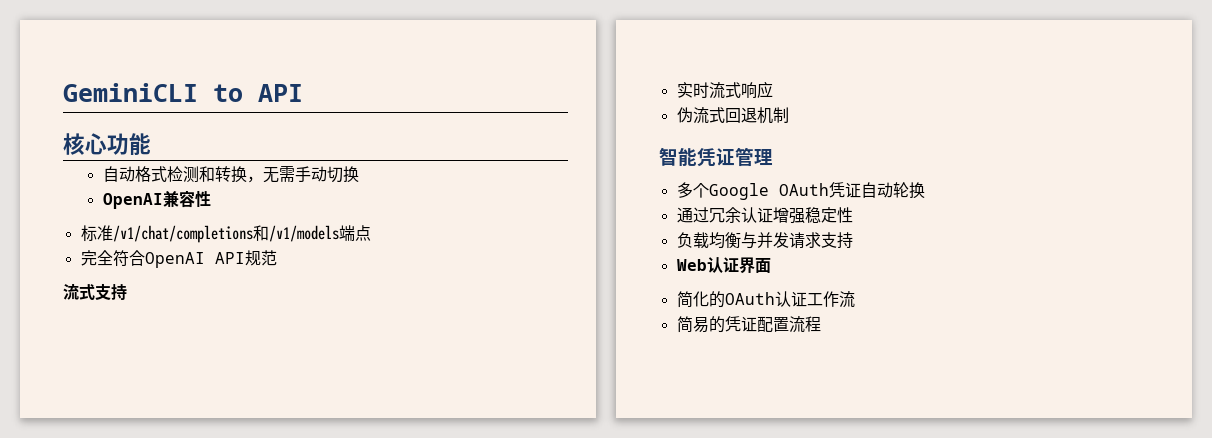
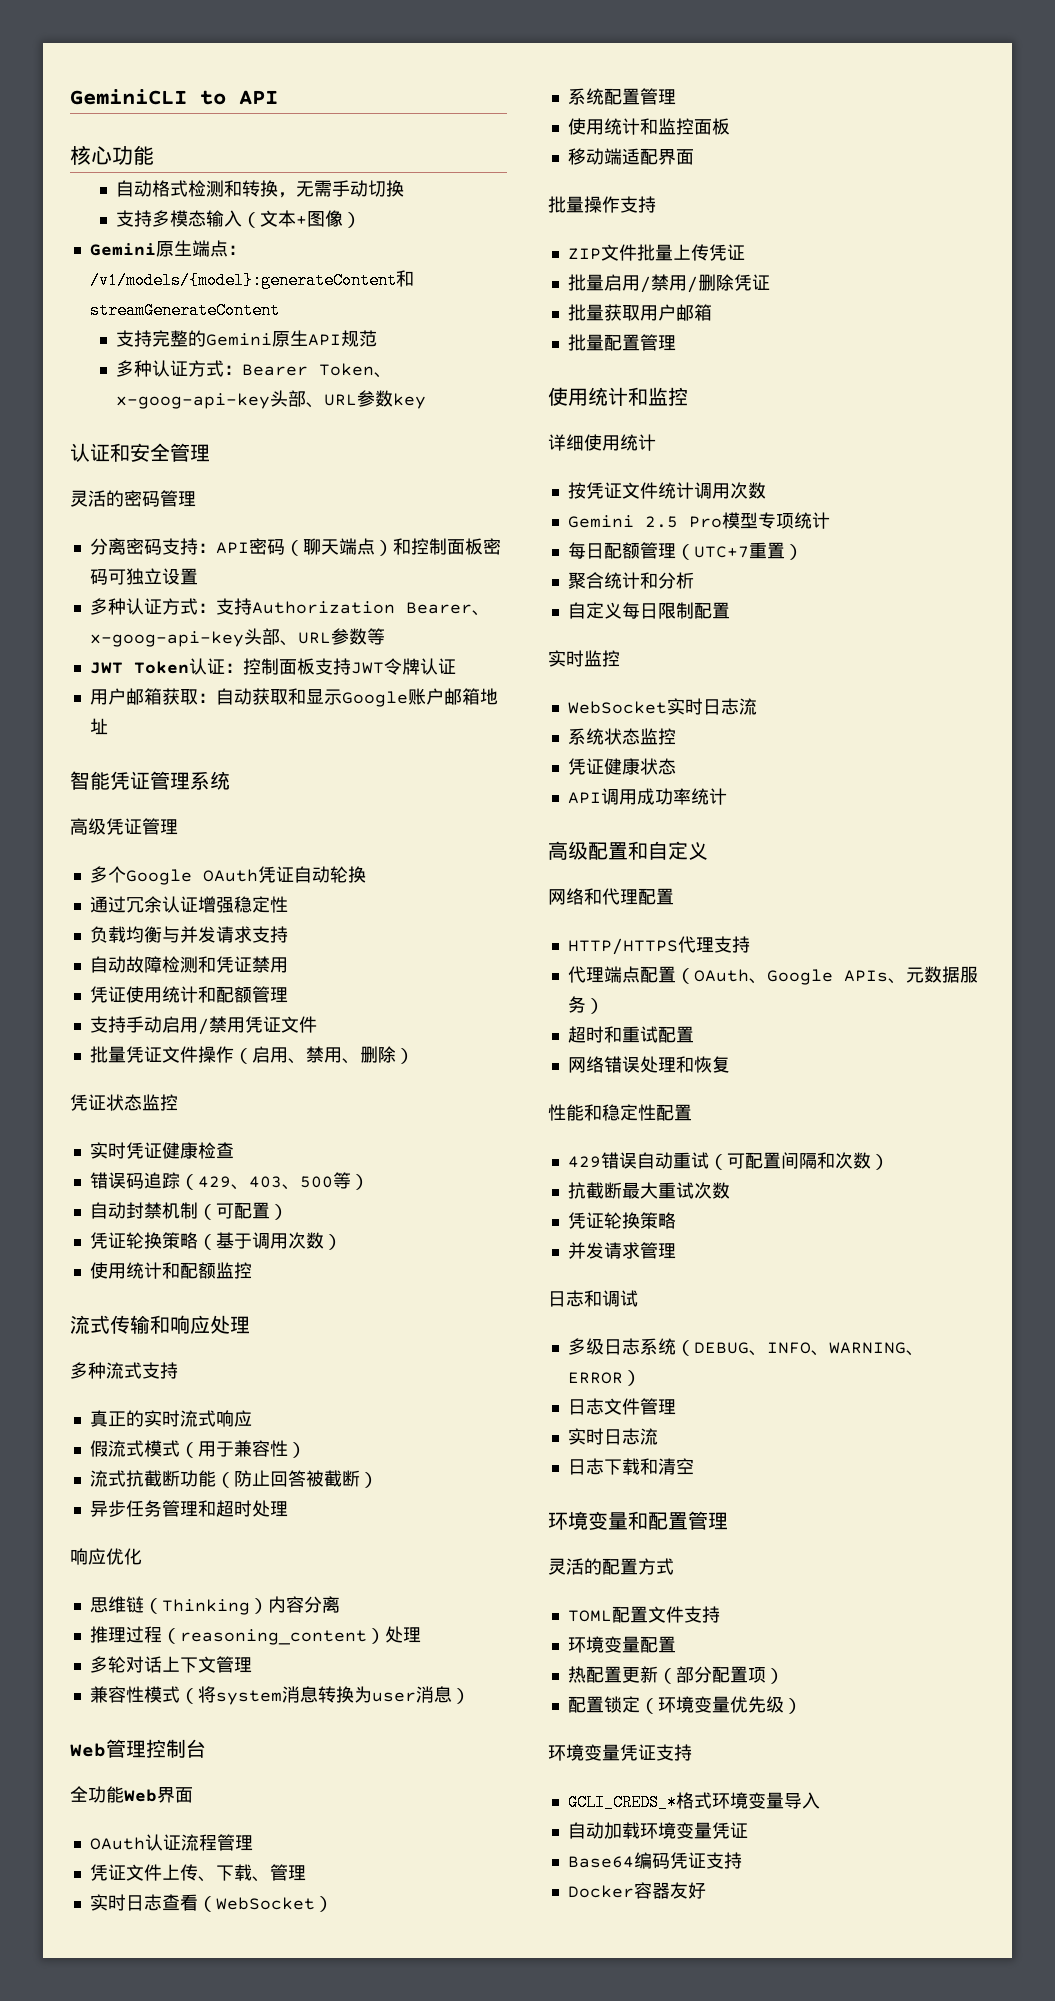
[102,190,211,209] [80,225,371,243] [80,250,277,268] [63,283,127,301] [676,81,773,99] [676,107,789,124] OpenAI兼容性 // 标准/v1/chat/completions和/v1/models端点 // 完全符合OpenAI API规范 // 流式支持 // 实时流式响应 // 伪流式回退机制 -> [115,210,361,228] [89,240,246,257] [89,270,414,289] [89,302,280,319] [115,330,377,347] [115,360,392,378] [115,390,426,409] [70,443,210,462] [70,490,196,507] [89,538,501,556] [89,568,198,585] [89,598,490,616] [89,628,385,647] [89,658,456,675] [89,688,498,707] [89,718,108,735] 支持多模态输入（文本+图像） // Gemini原生端点：/v1/models/{model}:generateContent和streamGenerateContent // 支持完整的Gemini原生API规范 // 多种认证方式：Bearer Token、x-goog-api-key头部、URL参数key // 认证和安全管理 // 灵活的密码管理 // 分离密码支持：API密码（聊天端点）和控制面板密码可独立设置 // 多种认证方式：支持Authorization Bearer、x-goog-api-key头部、URL参数等 // JWT Token认证：控制面板支持JWT令牌认证 // 用户邮箱获取：自动获取和显示Google账户邮箱地址
(773, 157) none -> [190,771,230,790] [70,818,178,835] 系统 // 高级凭证管理
[676,257,771,274] [676,291,725,308] Web认证界面 // 简化的 -> [89,956,288,973] [89,986,288,1003] [89,1016,317,1035] [89,1046,414,1064] [70,1094,178,1111] [89,1142,234,1159] [89,1172,369,1190] [89,1202,288,1220] [89,1232,342,1250] [89,1262,252,1279] [70,1315,250,1334] [70,1362,178,1379] [89,1410,252,1427] [89,1440,306,1458] [89,1470,378,1488] [89,1500,288,1517] [70,1548,142,1565] [89,1596,340,1615] [89,1626,421,1645] [89,1656,252,1673] [89,1686,470,1705] [70,1739,206,1758] [70,1786,193,1803] 自动故障检测和凭证禁用 // 凭证使用统计和配额管理 // 支持手动启用/禁用凭证文件 // 批量凭证文件操作（启用、禁用、删除） // 凭证状态监控 // 实时凭证健康检查 // 错误码追踪（429、403、500等） // 自动封禁机制（可配置） // 凭证轮换策略（基于调用次数） // 使用统计和配额监控 // 流式传输和响应处理 // 多种流式支持 // 真正的实时流式响应 // 假流式模式（用于兼容性） // 流式抗截断功能（防止回答被截断） // 异步任务管理和超时处理 // 响应优化 // 思维链（Thinking）内容分离 // 推理过程（reasoning_content）处理 // 多轮对话上下文管理 // 兼容性模式（将system消息转换为user消息） // Web管理控制台 // 全功能Web界面 //
[806,291,855,308] [676,316,821,333] 工作流 // 简易的凭证配置流程 -> [180,1834,253,1851] [89,1864,306,1882] [89,1894,333,1912] [567,88,676,105] [567,118,730,135] [567,148,694,165] [548,196,656,213] [567,244,745,261] [567,274,770,293] [567,304,712,321] [567,334,676,351] [548,387,688,406] [548,434,656,451] [567,482,766,499] [567,512,830,529] [567,542,803,560] [567,572,694,589] [567,602,730,619] [548,650,620,667] [567,698,757,715] [567,728,676,745] [567,758,676,775] [567,788,727,805] [548,841,708,860] [548,888,674,905] [567,936,750,955] [567,966,978,985] [567,996,604,1014] [567,1026,694,1043] [567,1056,730,1073] [548,1104,692,1121] [567,1152,889,1170] [567,1182,730,1199] [567,1212,676,1229] [567,1242,676,1259] [548,1290,638,1307] [567,1338,924,1356] [567,1370,641,1386] [567,1398,676,1415] [567,1428,658,1445] [567,1458,694,1475] [548,1511,728,1530] [548,1558,674,1575] [567,1606,720,1623] [567,1636,676,1653] [567,1666,784,1684] [567,1696,802,1714] [548,1744,692,1761] [567,1792,820,1811] [567,1822,748,1839] [567,1852,742,1869] [567,1882,706,1899] 流程管理 // 凭证文件上传、下载、管理 // 实时日志查看（WebSocket） // 系统配置管理 // 使用统计和监控面板 // 移动端适配界面 // 批量操作支持 // ZIP文件批量上传凭证 // 批量启用/禁用/删除凭证 // 批量获取用户邮箱 // 批量配置管理 // 使用统计和监控 // 详细使用统计 // 按凭证文件统计调用次数 // Gemini 2.5 Pro模型专项统计 // 每日配额管理（UTC+7重置） // 聚合统计和分析 // 自定义每日限制配置 // 实时监控 // WebSocket实时日志流 // 系统状态监控 // 凭证健康状态 // API调用成功率统计 // 高级配置和自定义 // 网络和代理配置 // HTTP/HTTPS代理支持 // 代理端点配置（OAuth、Google APIs、元数据服务） // 超时和重试配置 // 网络错误处理和恢复 // 性能和稳定性配置 // 429错误自动重试（可配置间隔和次数） // 抗截断最大重试次数 // 凭证轮换策略 // 并发请求管理 // 日志和调试 // 多级日志系统（DEBUG、INFO、WARNING、ERROR） // 日志文件管理 // 实时日志流 // 日志下载和清空 // 环境变量和配置管理 // 灵活的配置方式 // TOML配置文件支持 // 环境变量配置 // 热配置更新（部分配置项） // 配置锁定（环境变量优先级） // 环境变量凭证支持 // GCLI_CREDS_*格式环境变量导入 // 自动加载环境变量凭证 // Base64编码凭证支持 // Docker容器友好

